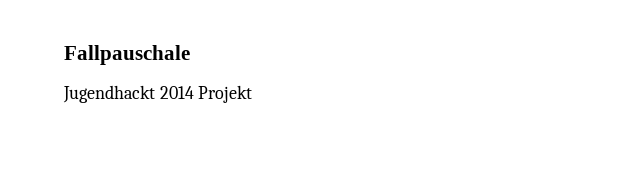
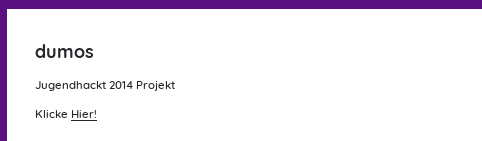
[64,45,190,65] Fallpauschale -> [35,44,94,58] dumos
(253, 94) none -> [35,110,98,118] // Klicke Hier!

